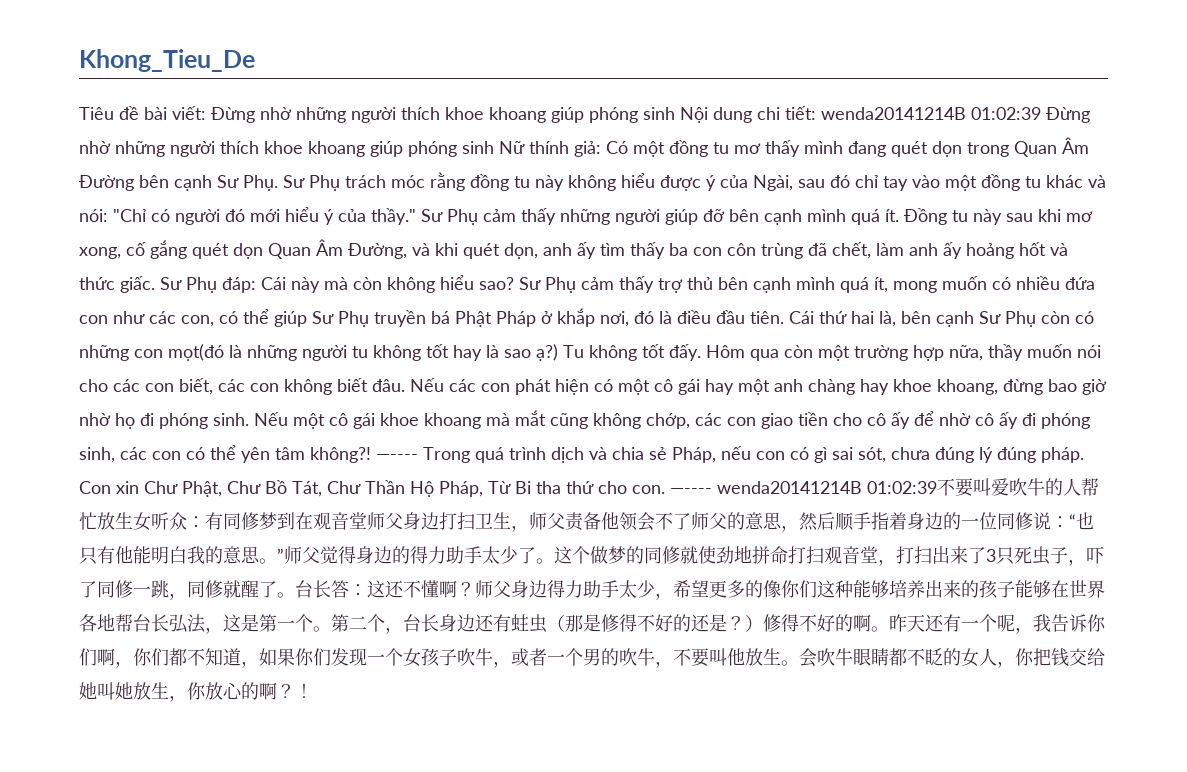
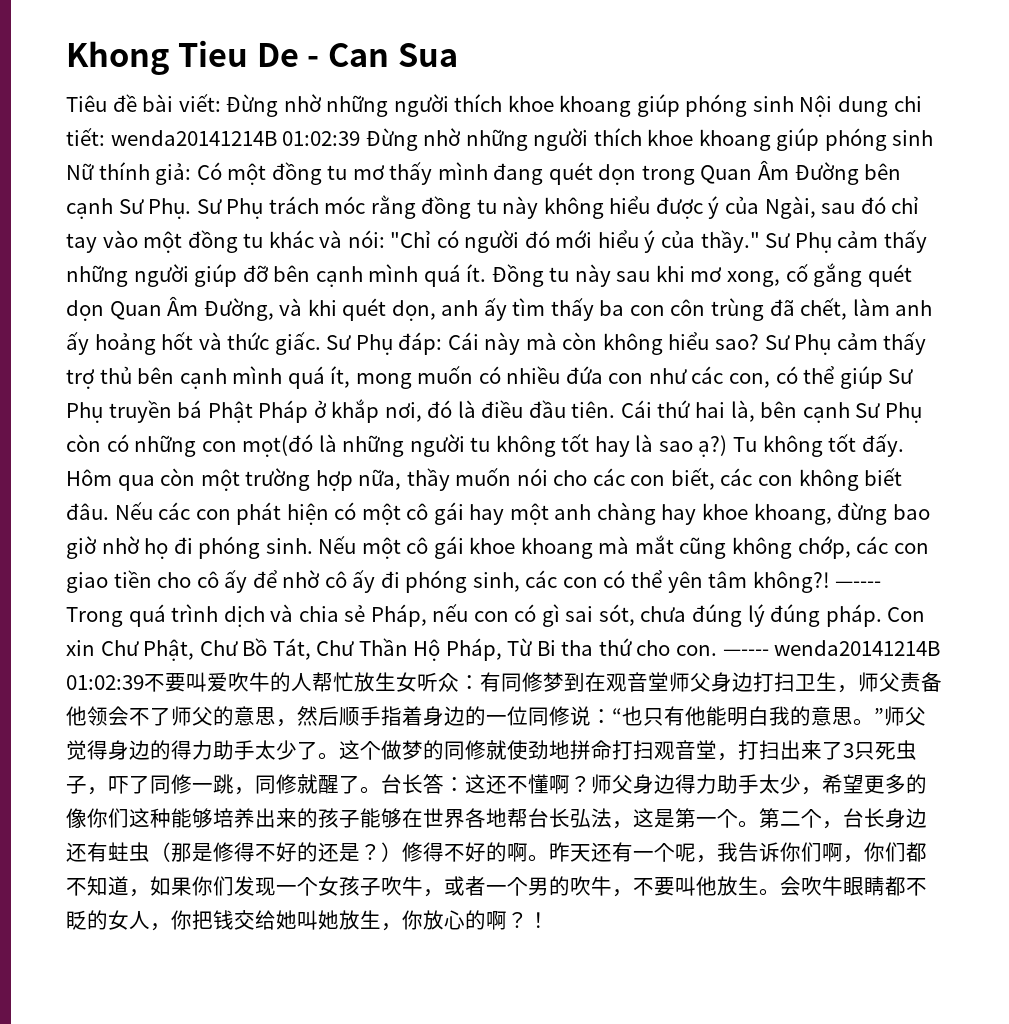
[79,49,255,72] Khong_Tieu_De -> [66,40,458,75] Khong Tieu De - Can Sua

